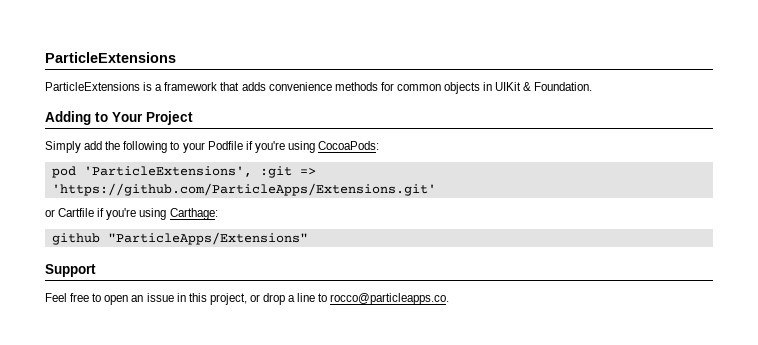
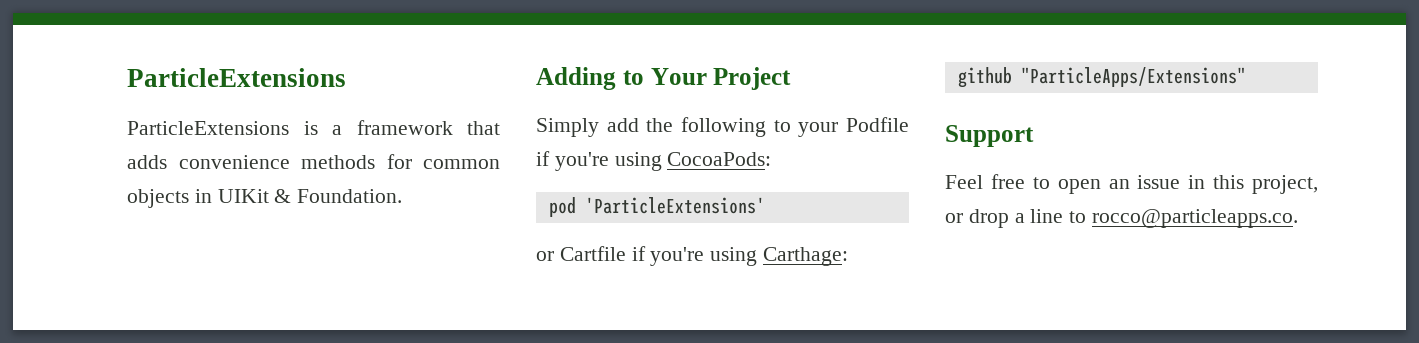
[83,166,316,178] [51,183,436,196] 'ParticleExtensions', :git => 'https://github.com/ParticleApps/Extensions.git' -> [584,197,765,214] 'ParticleExtensions'

